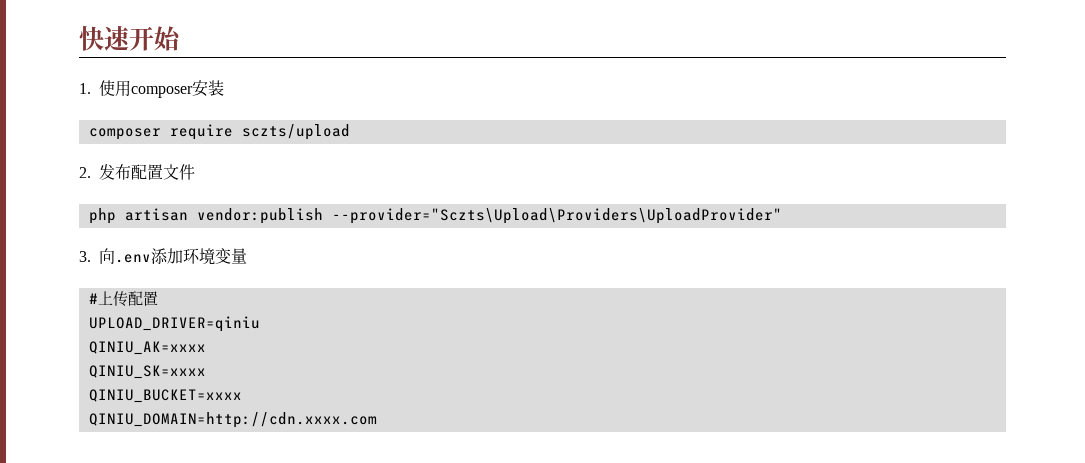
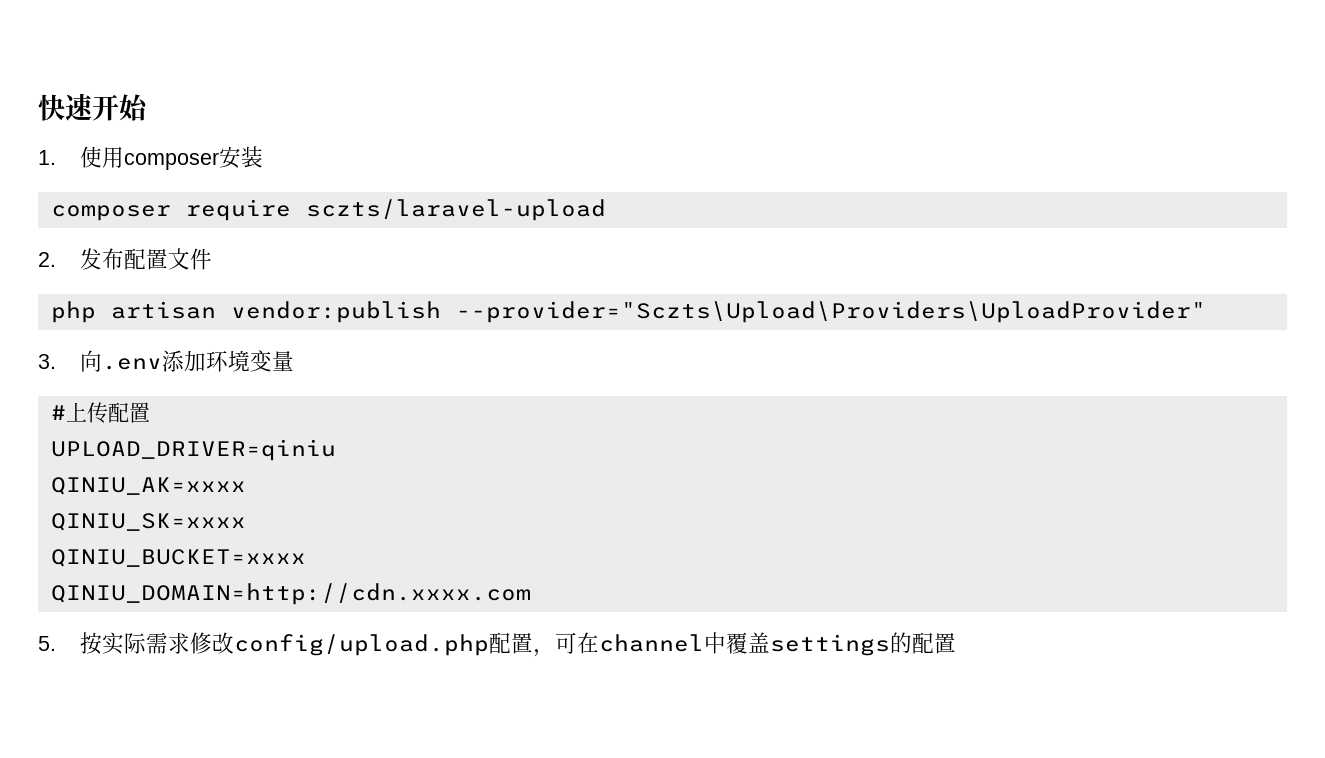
[241,124,350,140] sczts/upload -> [305,199,606,221] sczts/laravel-upload
(377, 420) none -> [38,632,957,657] // 5.按实际需求修改config/upload.php配置，可在channel中覆盖settings的配置

